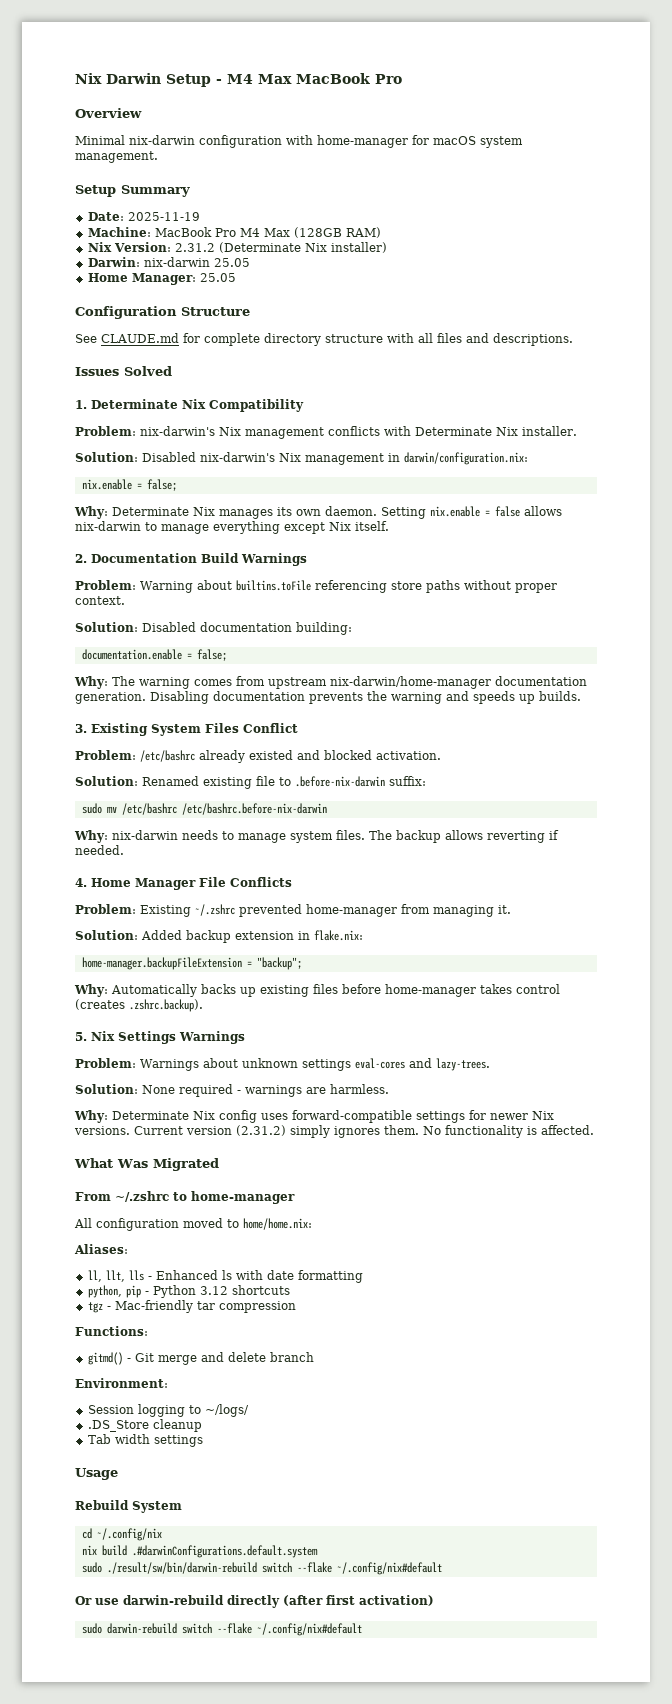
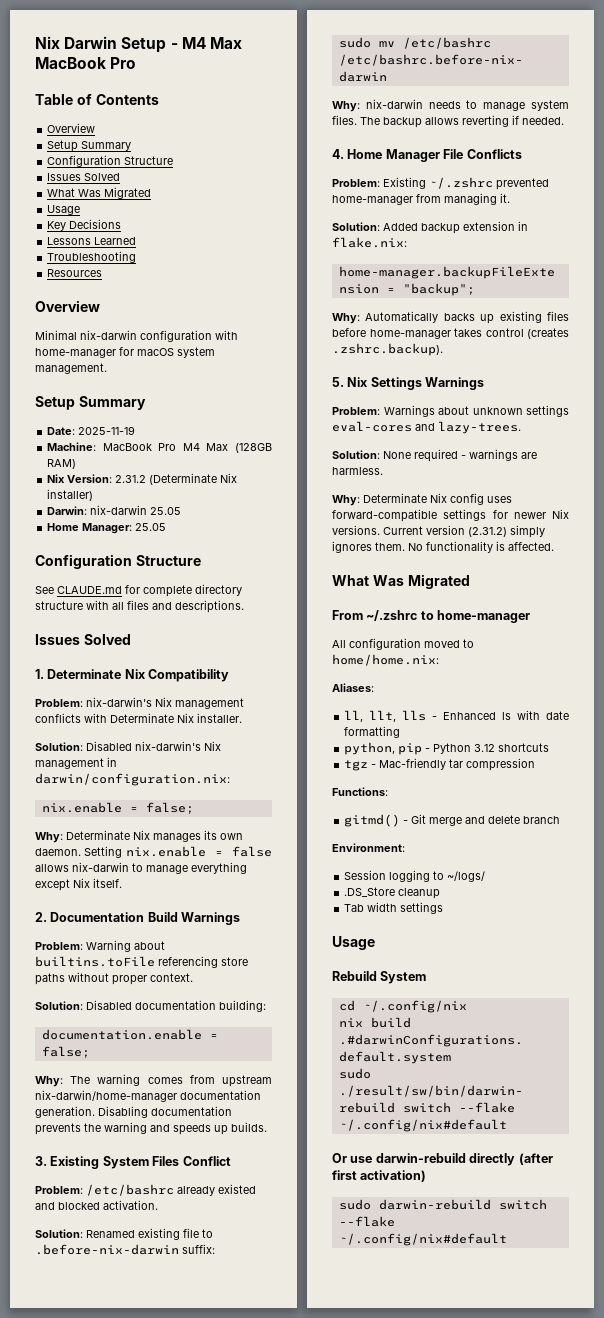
(402, 79) none -> [35,94,159,105] [47,123,96,133] [47,140,132,152] [47,155,174,167] [47,173,121,181] [47,187,152,199] [47,205,81,215] [47,219,122,231] [47,237,137,245] [47,251,137,263] [47,269,103,277] // Table of Contents // Overview // Setup Summary // Configuration Structure // Issues Solved // What Was Migrated // Usage // Key Decisions // Lessons Learned // Troubleshooting // Resources

